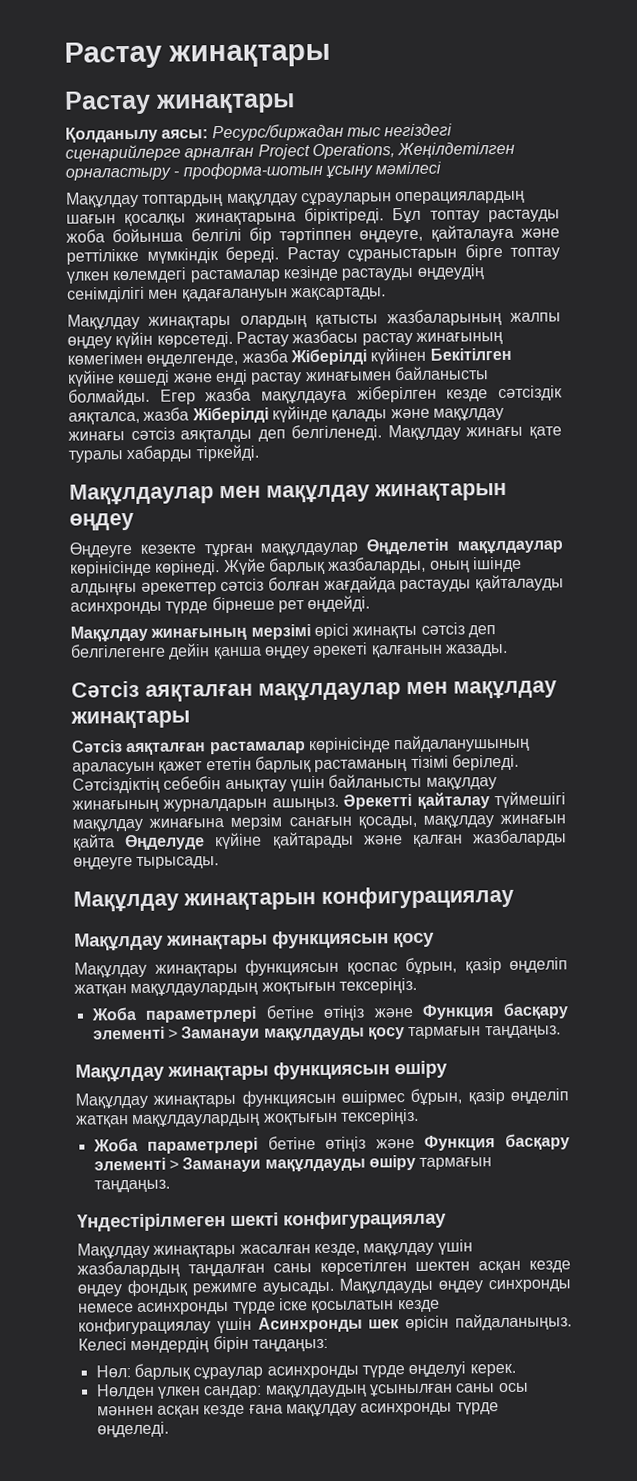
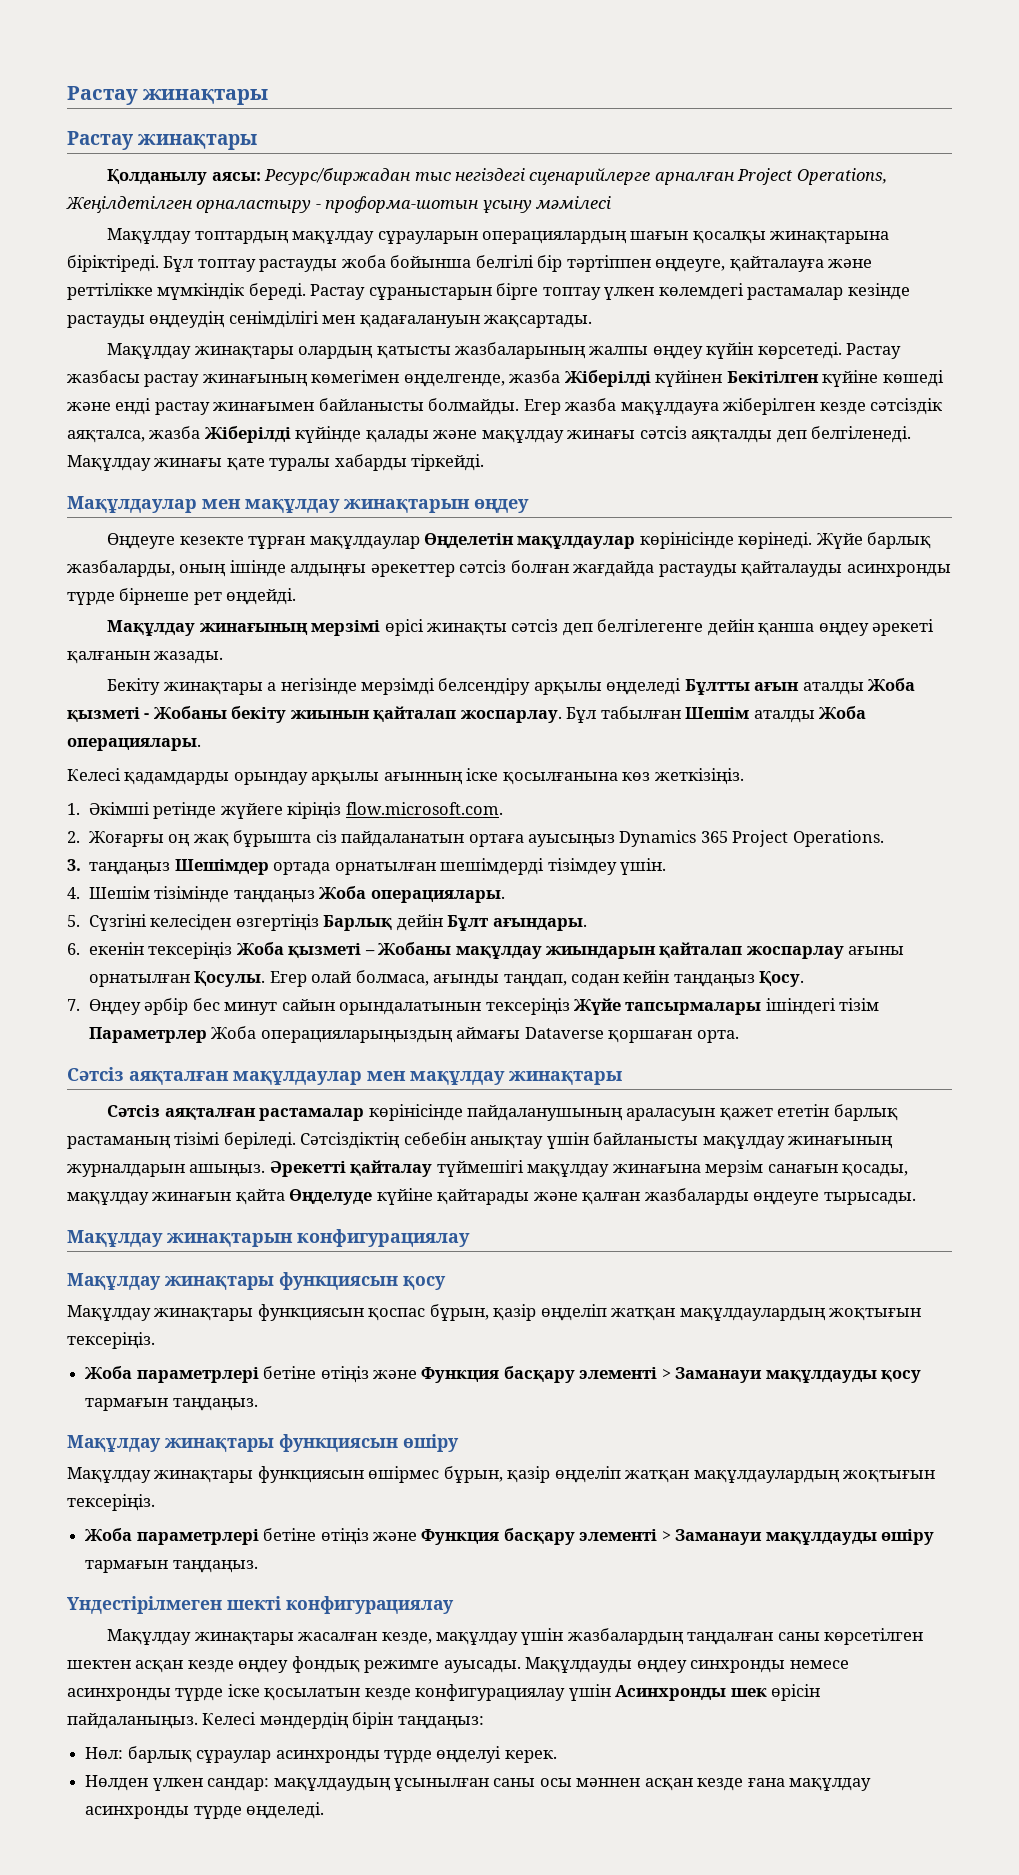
(508, 650) none -> [107,678,916,695] [67,706,867,723] [67,738,201,751] [67,768,744,785] [67,802,503,819] [67,830,884,847] [67,858,666,875] [67,886,505,903] [67,914,587,931] [67,942,905,959] [88,970,805,987] [67,998,880,1015] [88,1026,739,1043] // Бекіту жинақтары а негізінде мерзімді белсендіру арқылы өңделеді Бұлтты ағын аталды Жоба қызметі - Жобаны бекіту жиынын қайталап жоспарлау. Бұл табылған Шешім аталды Жоба операциялары. // Келесі қадамдарды орындау арқылы ағынның іске қосылғанына көз жеткізіңіз. // 1. Әкімші ретінде жүйеге кіріңіз flow.microsoft.com. // 2. Жоғарғы оң жақ бұрышта сіз пайдаланатын ортаға ауысыңыз Dynamics 365 Project Operations. // 3. таңдаңыз Шешімдер ортада орнатылған шешімдерді тізімдеу үшін. // 4. Шешім тізімінде таңдаңыз Жоба операциялары. // 5. Сүзгіні келесіден өзгертіңіз Барлық дейін Бұлт ағындары. // 6. екенін тексеріңіз Жоба қызметі – Жобаны мақұлдау жиындарын қайталап жоспарлау ағыны орнатылған Қосулы. Егер олай болмаса, ағынды таңдап, содан кейін таңдаңыз Қосу. // 7. Өңдеу әрбір бес минут сайын орындалатынын тексеріңіз Жүйе тапсырмалары ішіндегі тізім Параметрлер Жоба операцияларыңыздың аймағы Dataverse қоршаған орта.

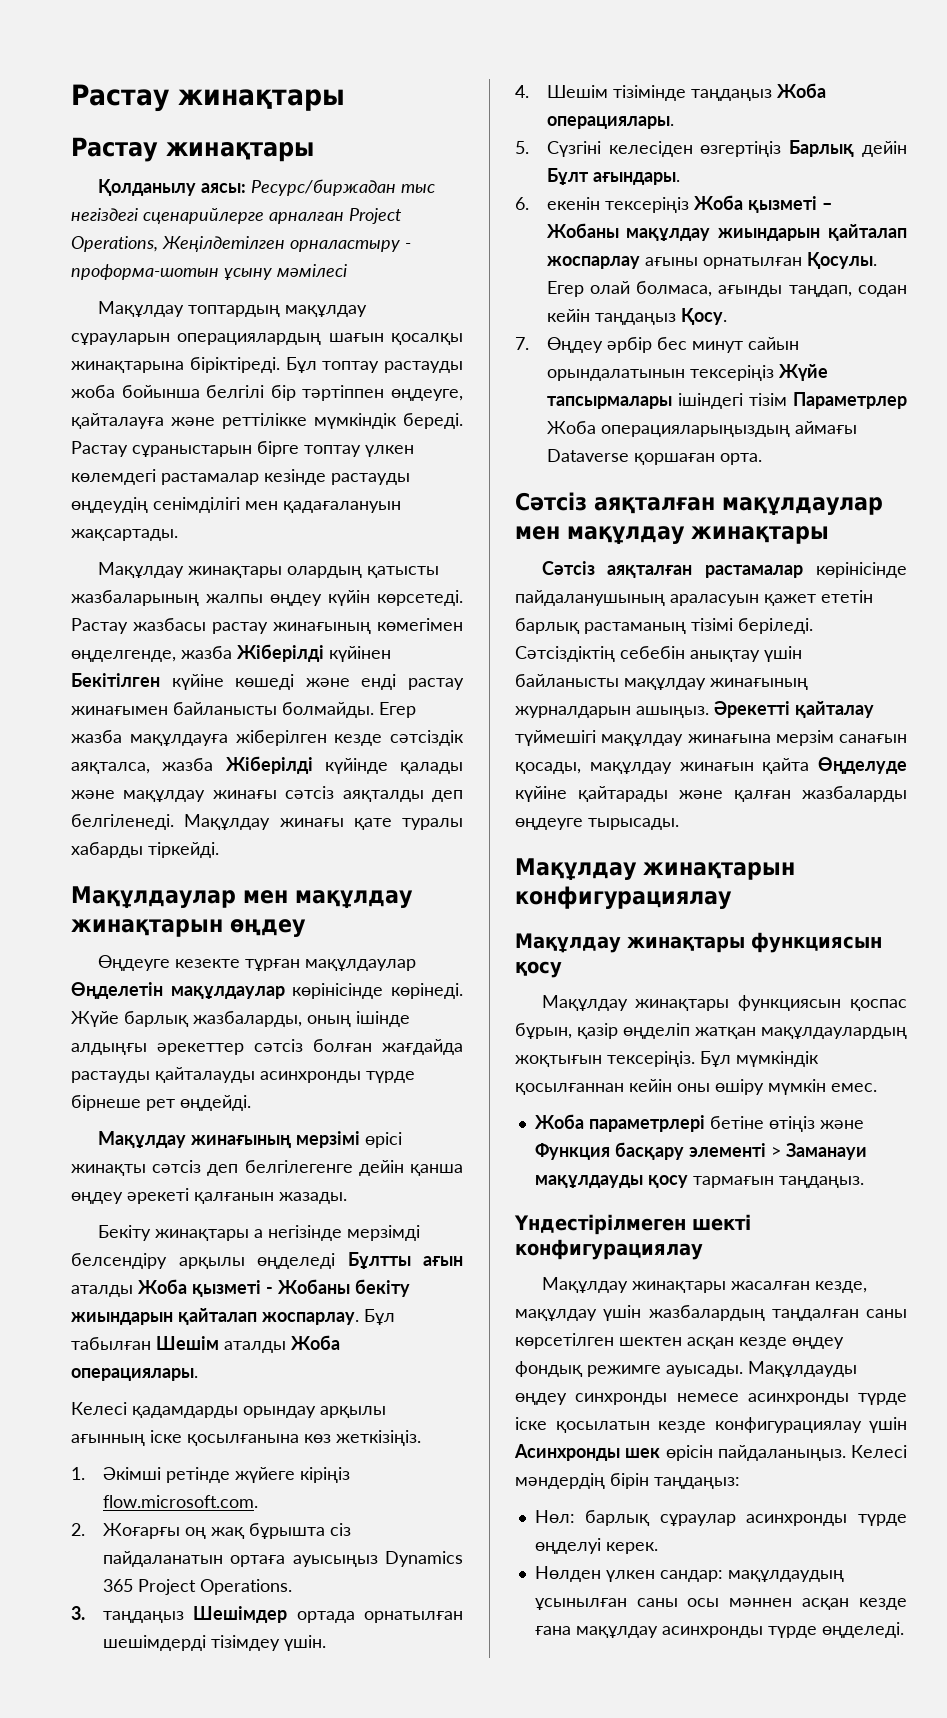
[290,710,370,719] жиынын -> [71,1312,173,1325] жиындарын
(155, 1340) none -> [700,1051,819,1067] [515,1079,877,1095] Бұл мүмкіндік қосылғаннан кейін оны өшіру мүмкін емес.
[67,1434,459,1452] [67,1466,936,1483] [67,1494,155,1511] [85,1528,935,1545] [85,1560,258,1573] // Мақұлдау жинақтары функциясын өшіру // Мақұлдау жинақтары функциясын өшірмес бұрын, қазір өңделіп жатқан мақұлдаулардың жоқтығын тексеріңіз. // Жоба параметрлері бетіне өтіңіз және Функция басқару элементі > Заманауи мақұлдауды өшіру тармағын таңдаңыз. -> (864, 1182) none

